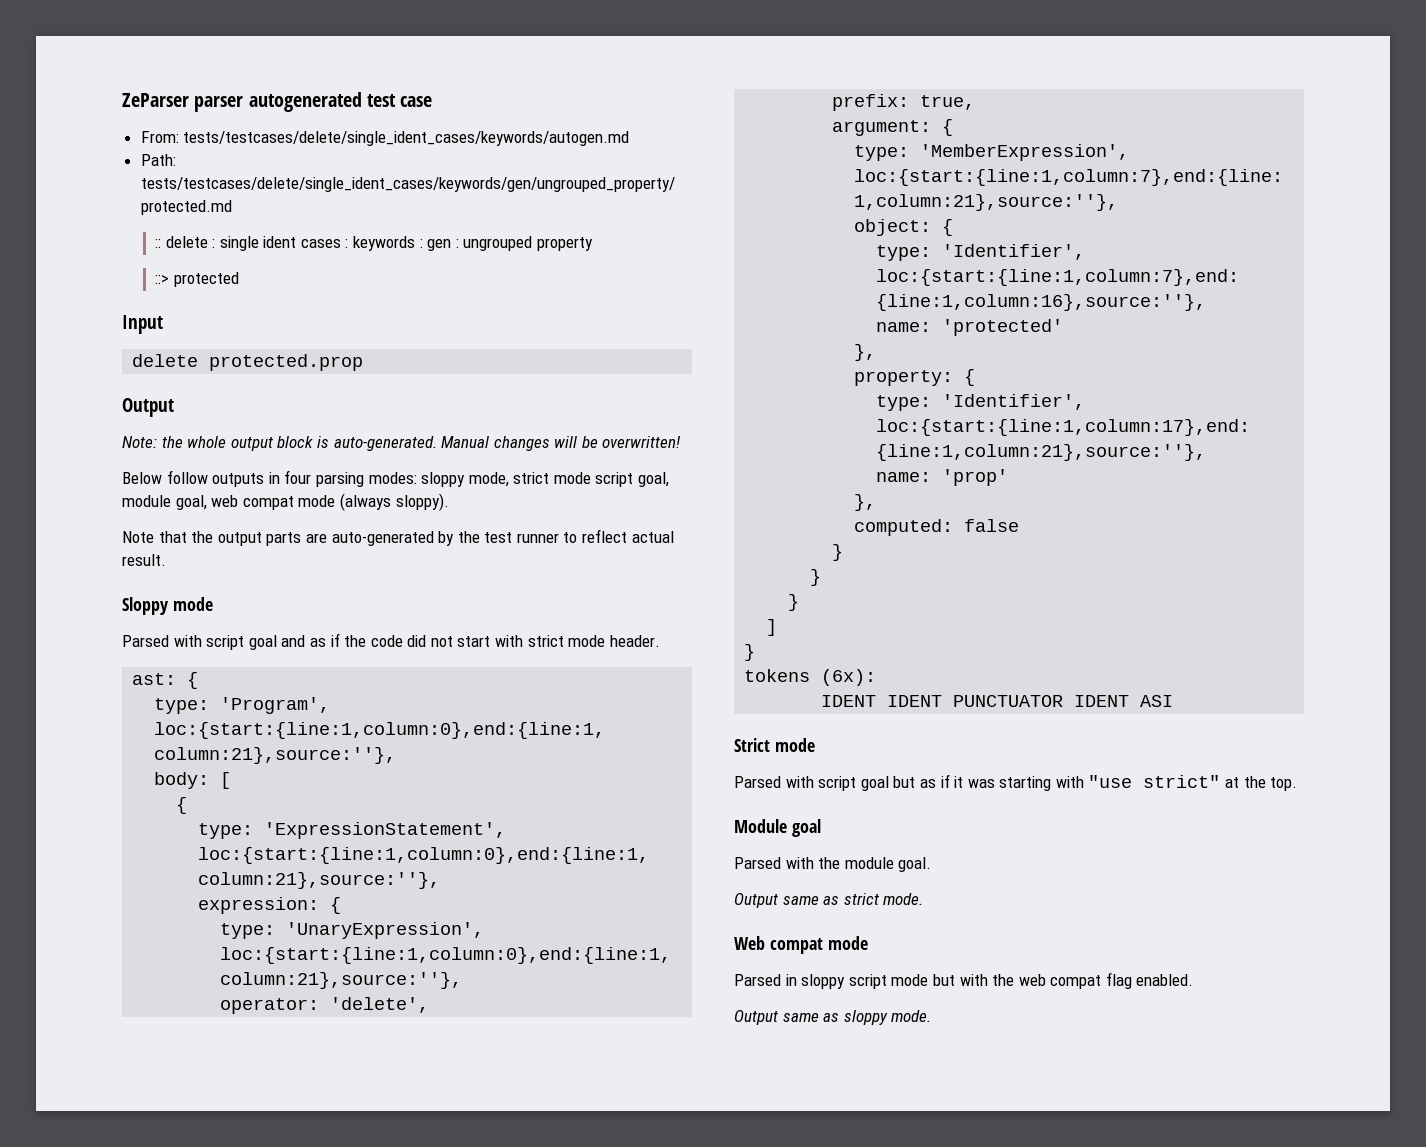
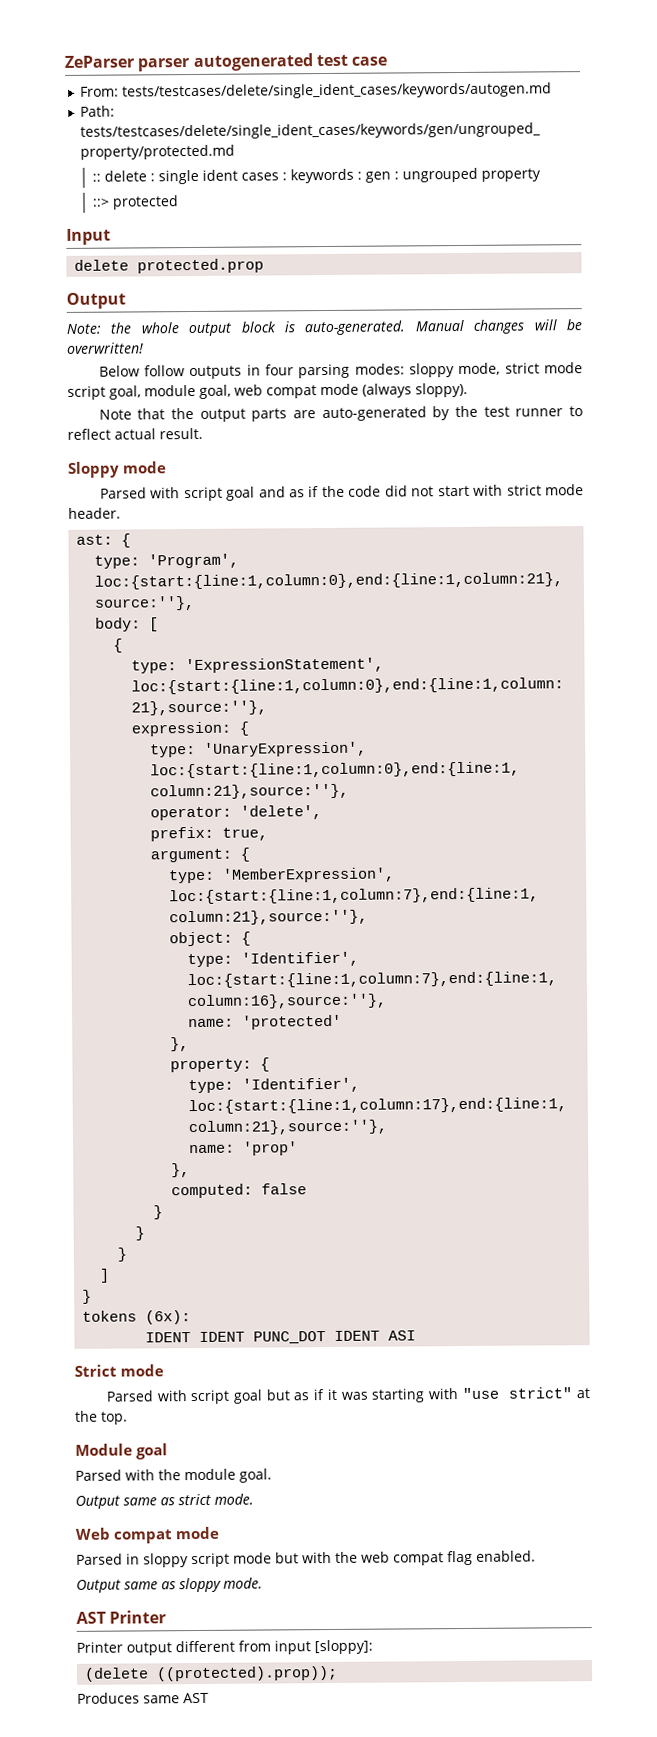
[953,695,1064,707] PUNCTUATOR -> [253,1331,327,1344] PUNC_DOT
(932, 1016) none -> [76,1610,167,1624] [76,1639,373,1656] [84,1665,339,1682] [77,1692,209,1704] // AST Printer // Printer output different from input [sloppy]: // (delete ((protected).prop)); // Produces same AST

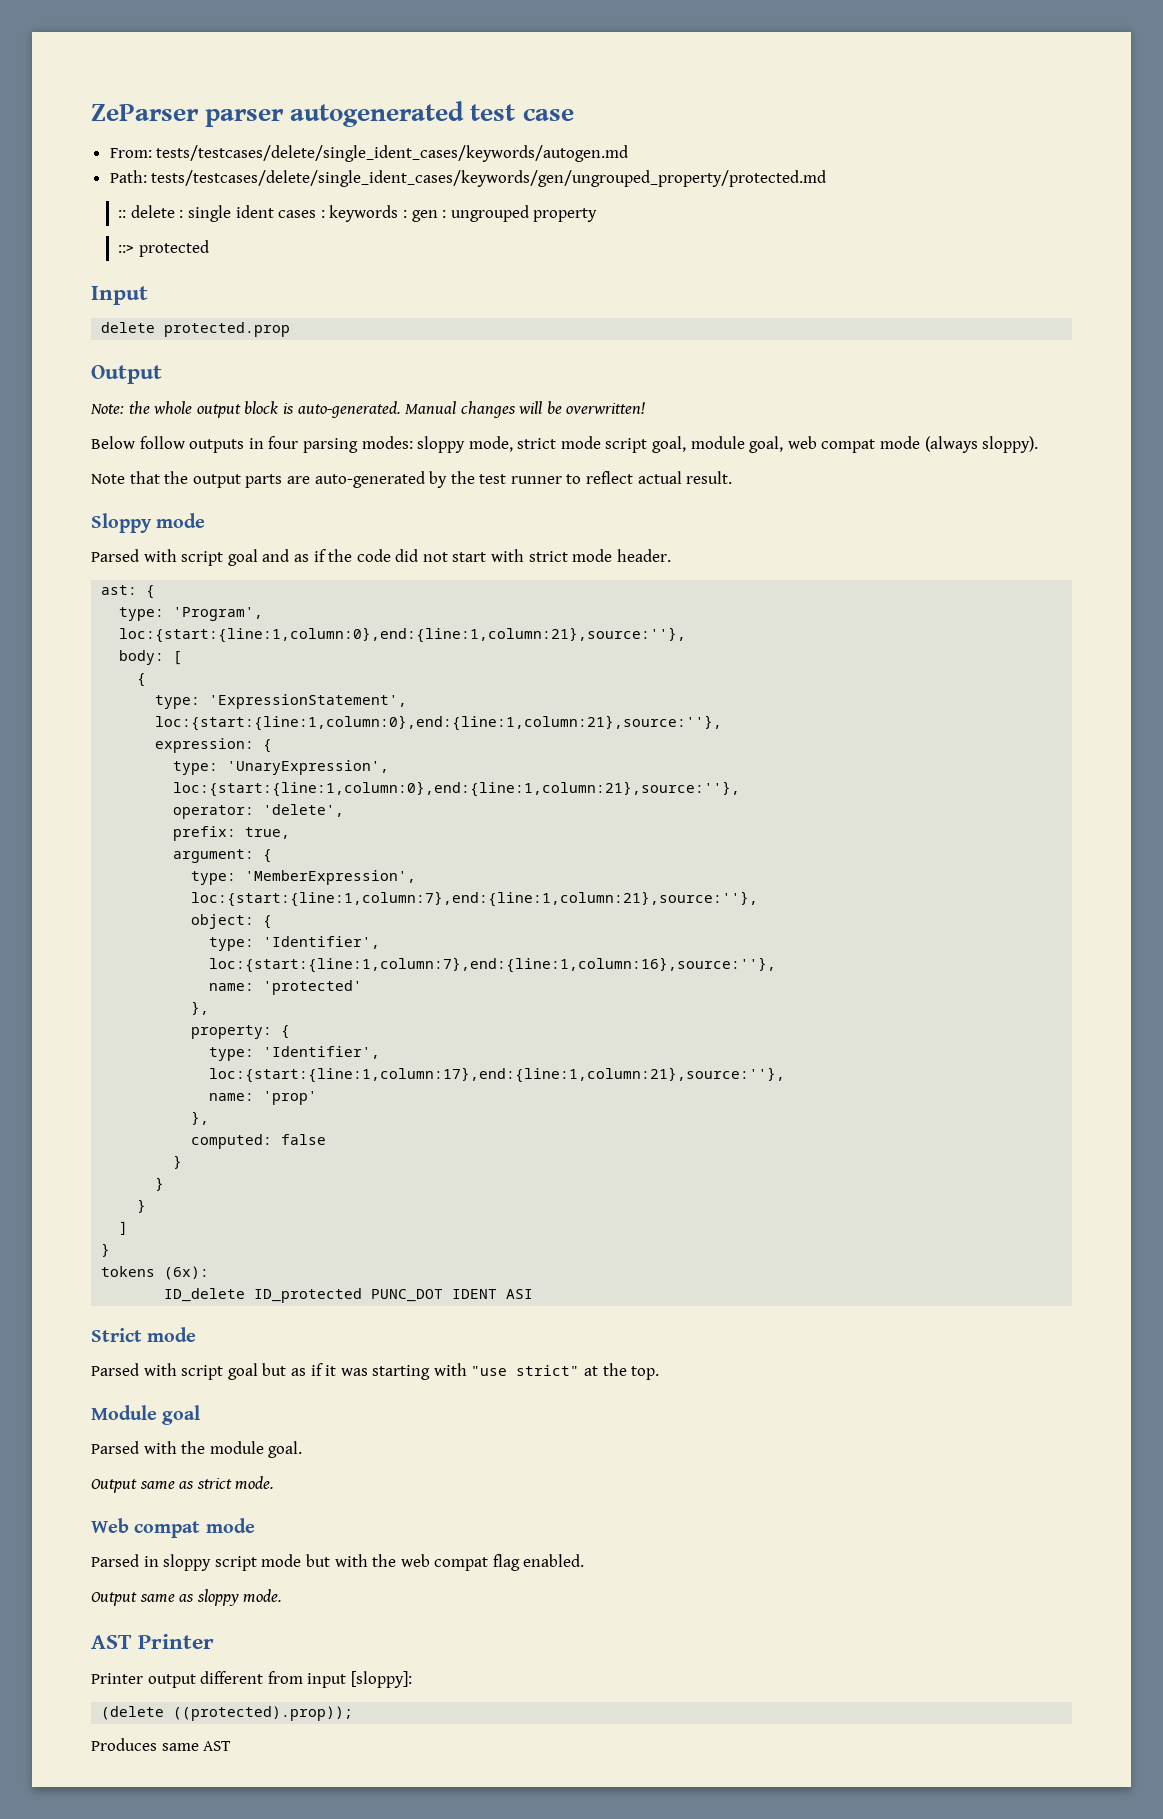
[145,1331,246,1343] IDENT IDENT -> [164,1288,363,1303] ID_delete ID_protected

